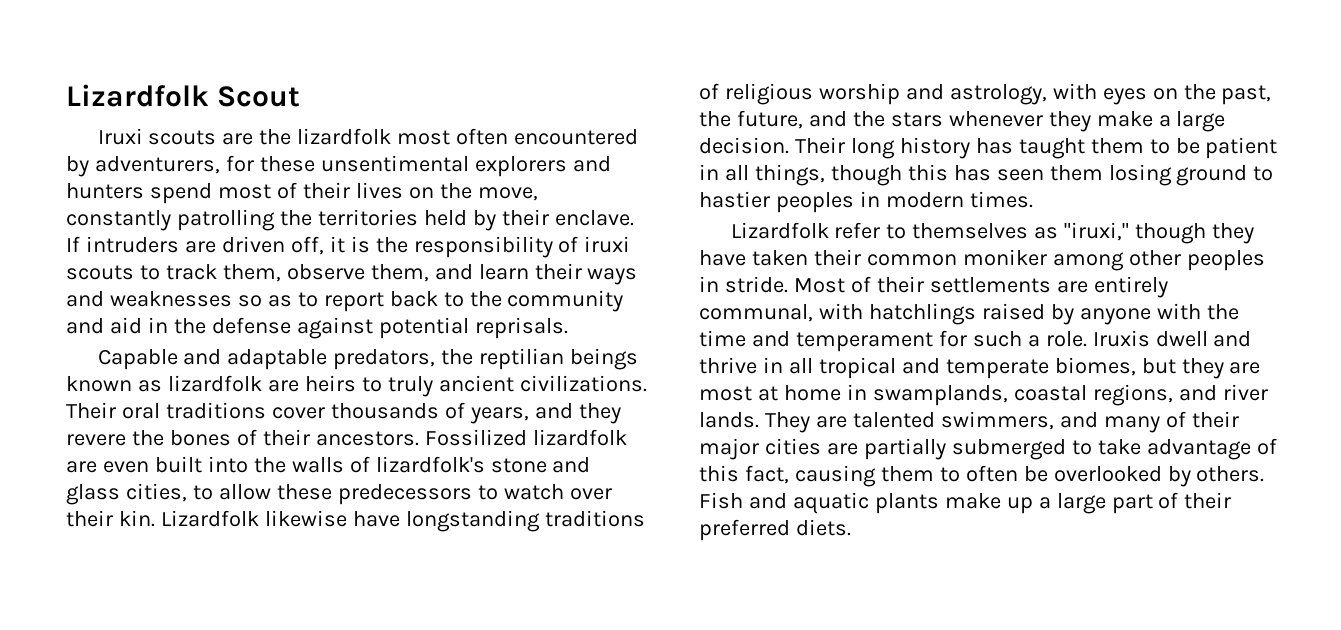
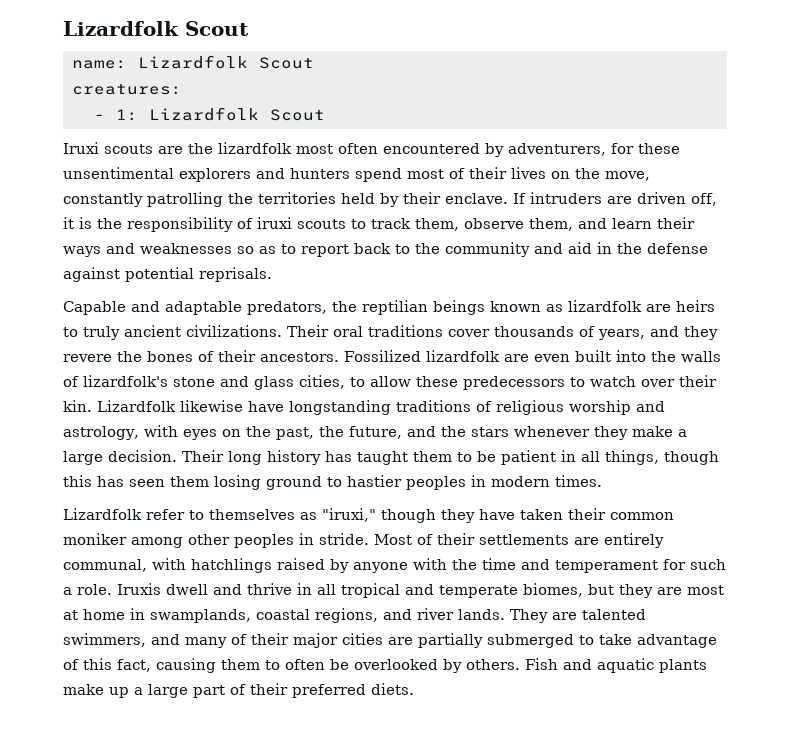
[66,84,301,107] Lizardfolk Scout -> [63,21,249,36] [71,55,314,69] [71,84,182,95] [93,107,325,121] Lizardfolk Scout // name: Lizardfolk Scout // creatures: // - 1: Lizardfolk Scout

